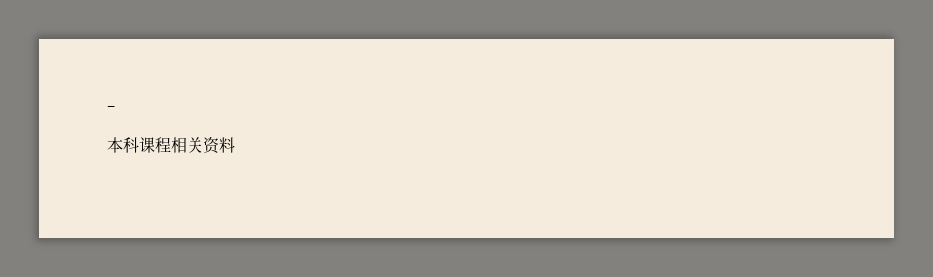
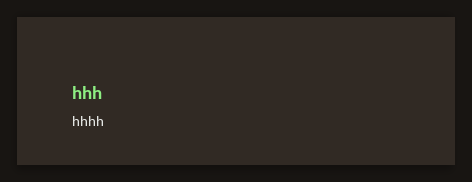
[107,106,115,112] [107,137,235,154] - // 本科课程相关资料 -> [72,86,102,99] [72,116,104,126] hhh // hhhh

